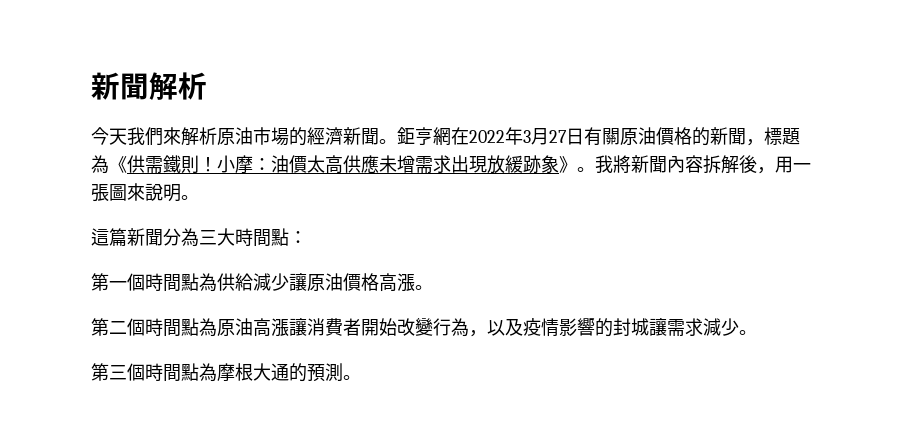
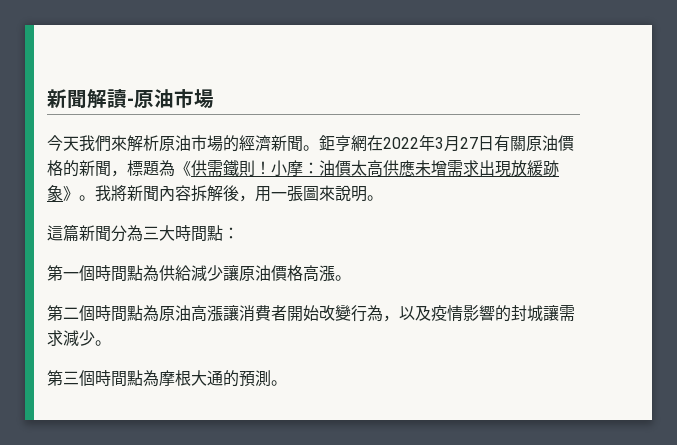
[178,72,207,100] 析 -> [107,89,214,108] 讀-原油市場

